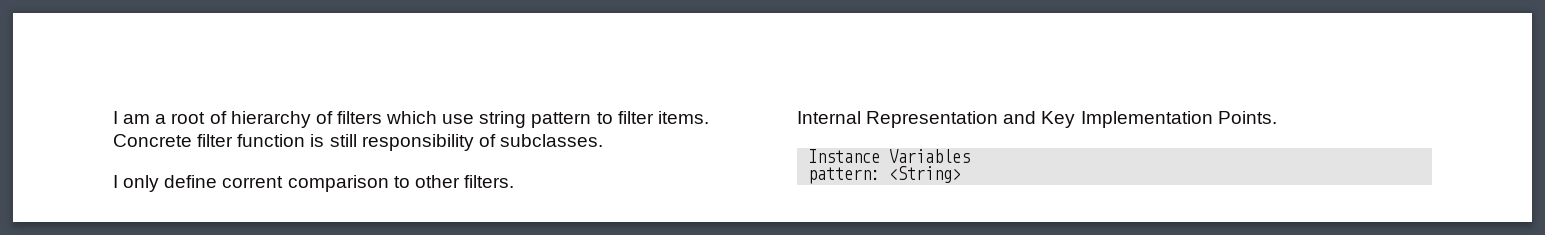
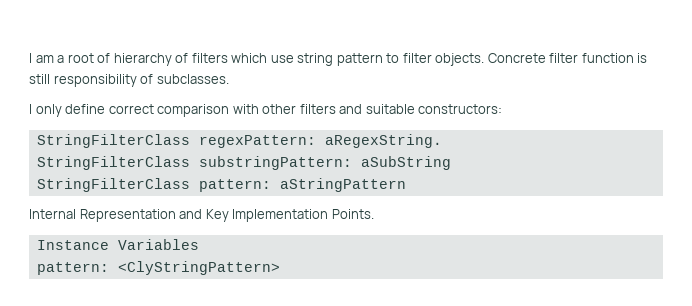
[657,111,709,124] items. -> [435,53,485,66] objects.
[222,175,514,192] corrent comparison to other filters. -> [108,104,503,117] [36,134,442,148] [36,156,451,170] [36,178,406,192] correct comparison with other filters and suitable constructors: // StringFilterClass regexPattern: aRegexString. // StringFilterClass substringPattern: aSubString // StringFilterClass pattern: aStringPattern
[889,166,962,183] <String> -> [117,261,280,275] <ClyStringPattern>

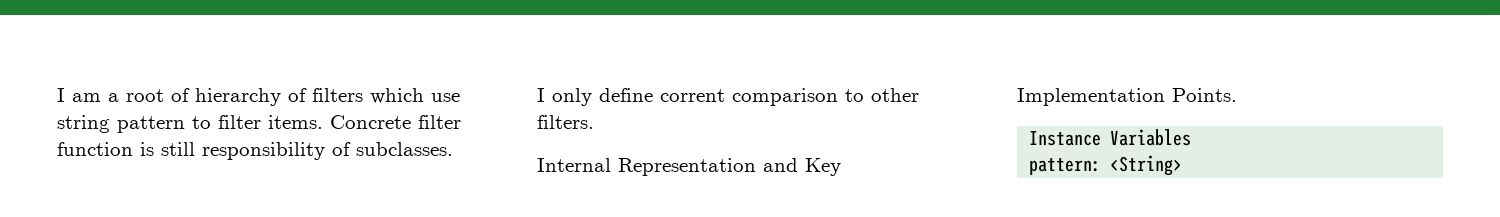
[435,53,485,66] objects. -> [268,115,323,129] items.
[108,104,503,117] [36,134,442,148] [36,156,451,170] [36,178,406,192] correct comparison with other filters and suitable constructors: // StringFilterClass regexPattern: aRegexString. // StringFilterClass substringPattern: aSubString // StringFilterClass pattern: aStringPattern -> [660,88,919,106] [537,115,594,129] corrent comparison to other filters.
[117,261,280,275] <ClyStringPattern> -> [1110,155,1183,176] <String>

